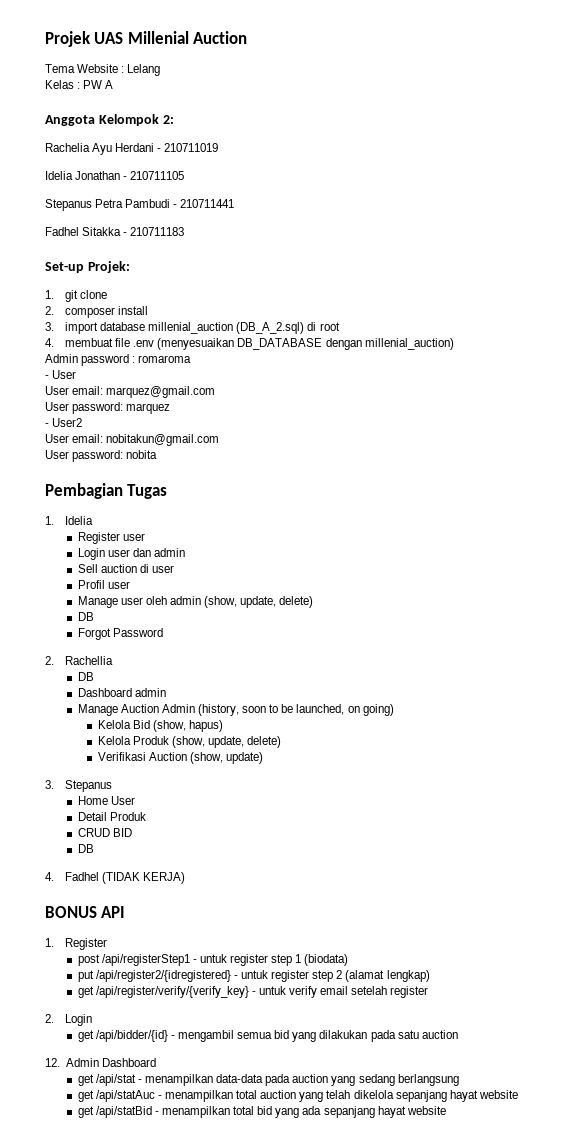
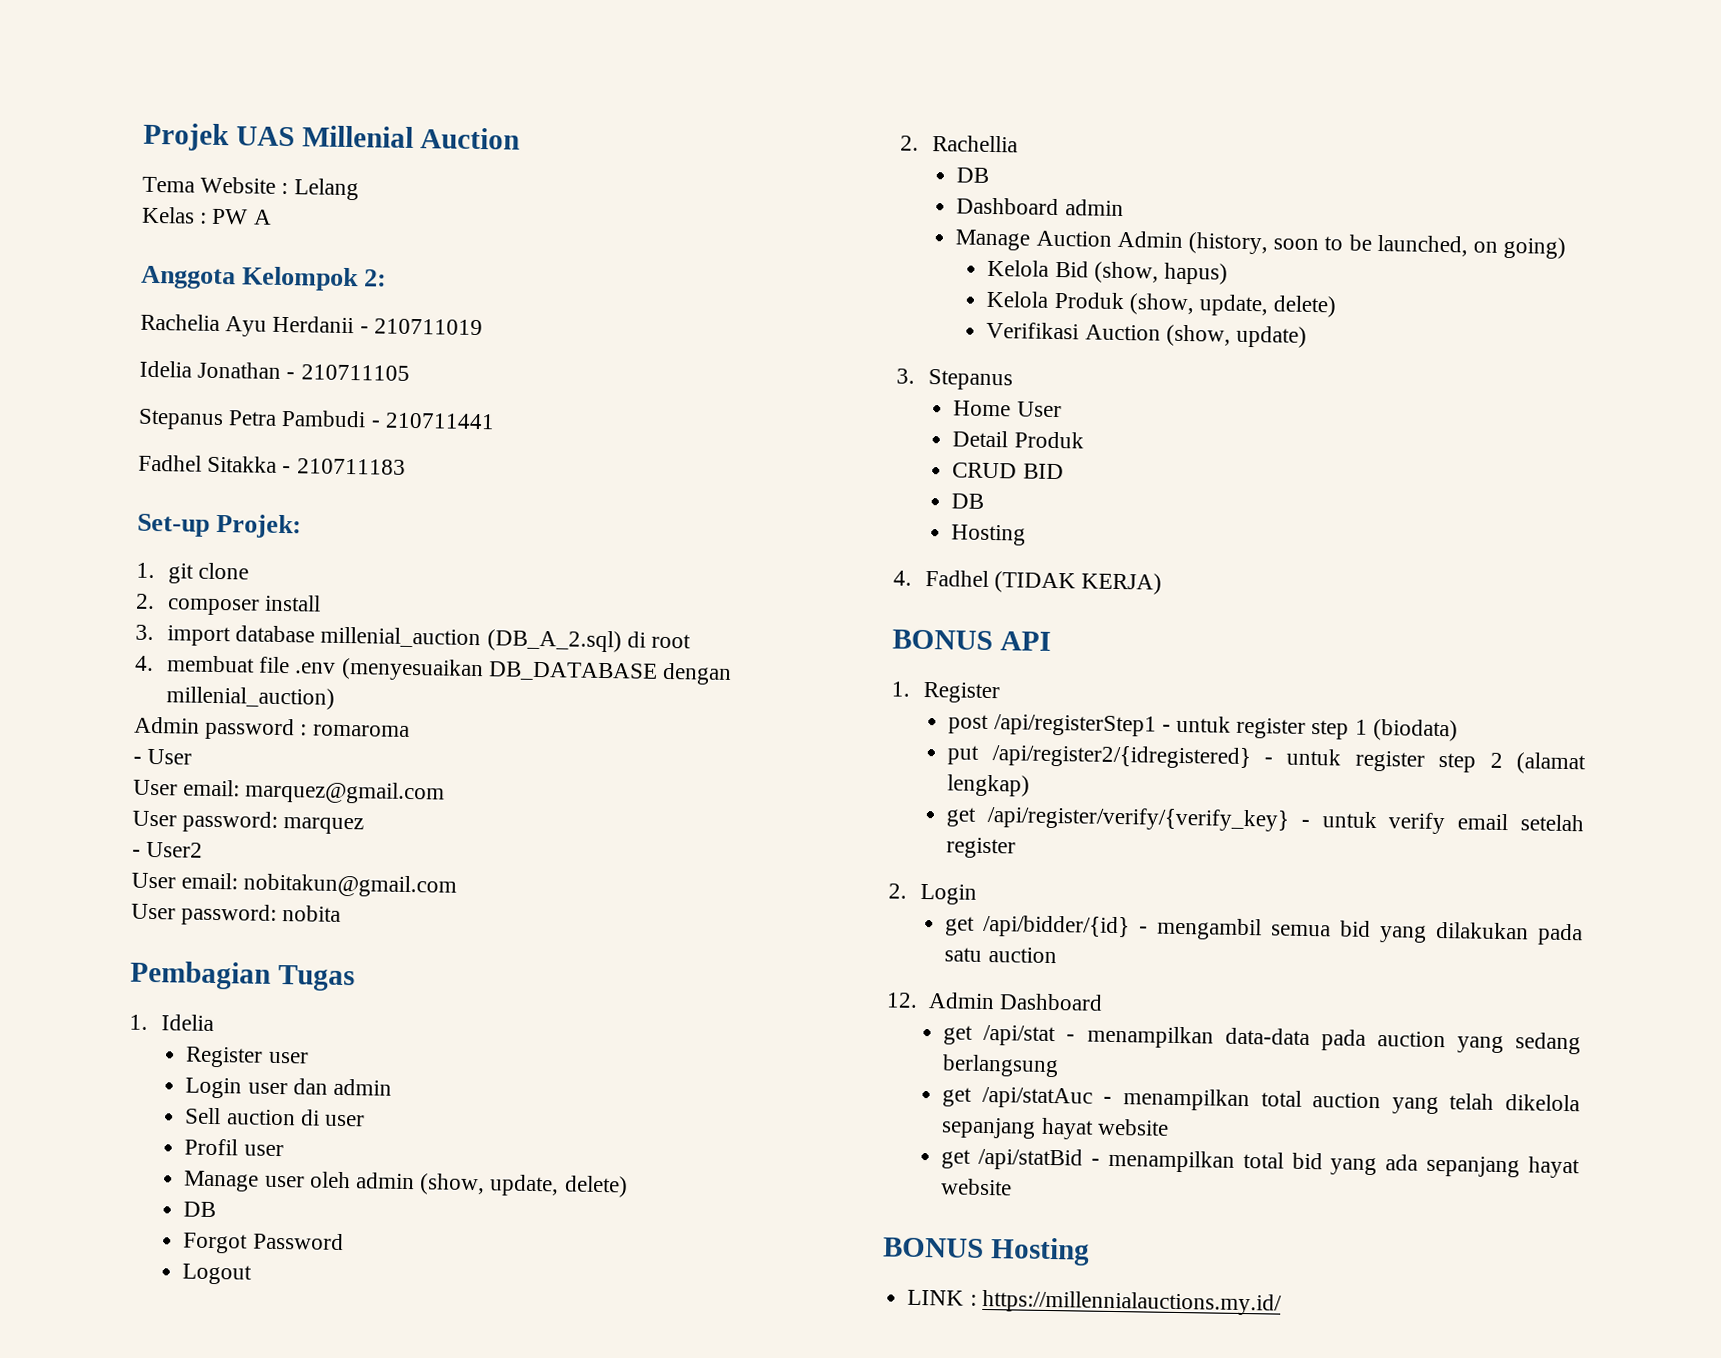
[115,143,155,152] Herdani -> [272,315,355,334] Herdanii
(163, 632) none -> [182,1263,253,1285] // Logout
(94, 848) none -> [951,524,1027,546] // Hosting
(446, 1110) none -> [883,1237,1090,1266] [907,1289,1282,1316] // BONUS Hosting // LINK : https://millennialauctions.my.id/

